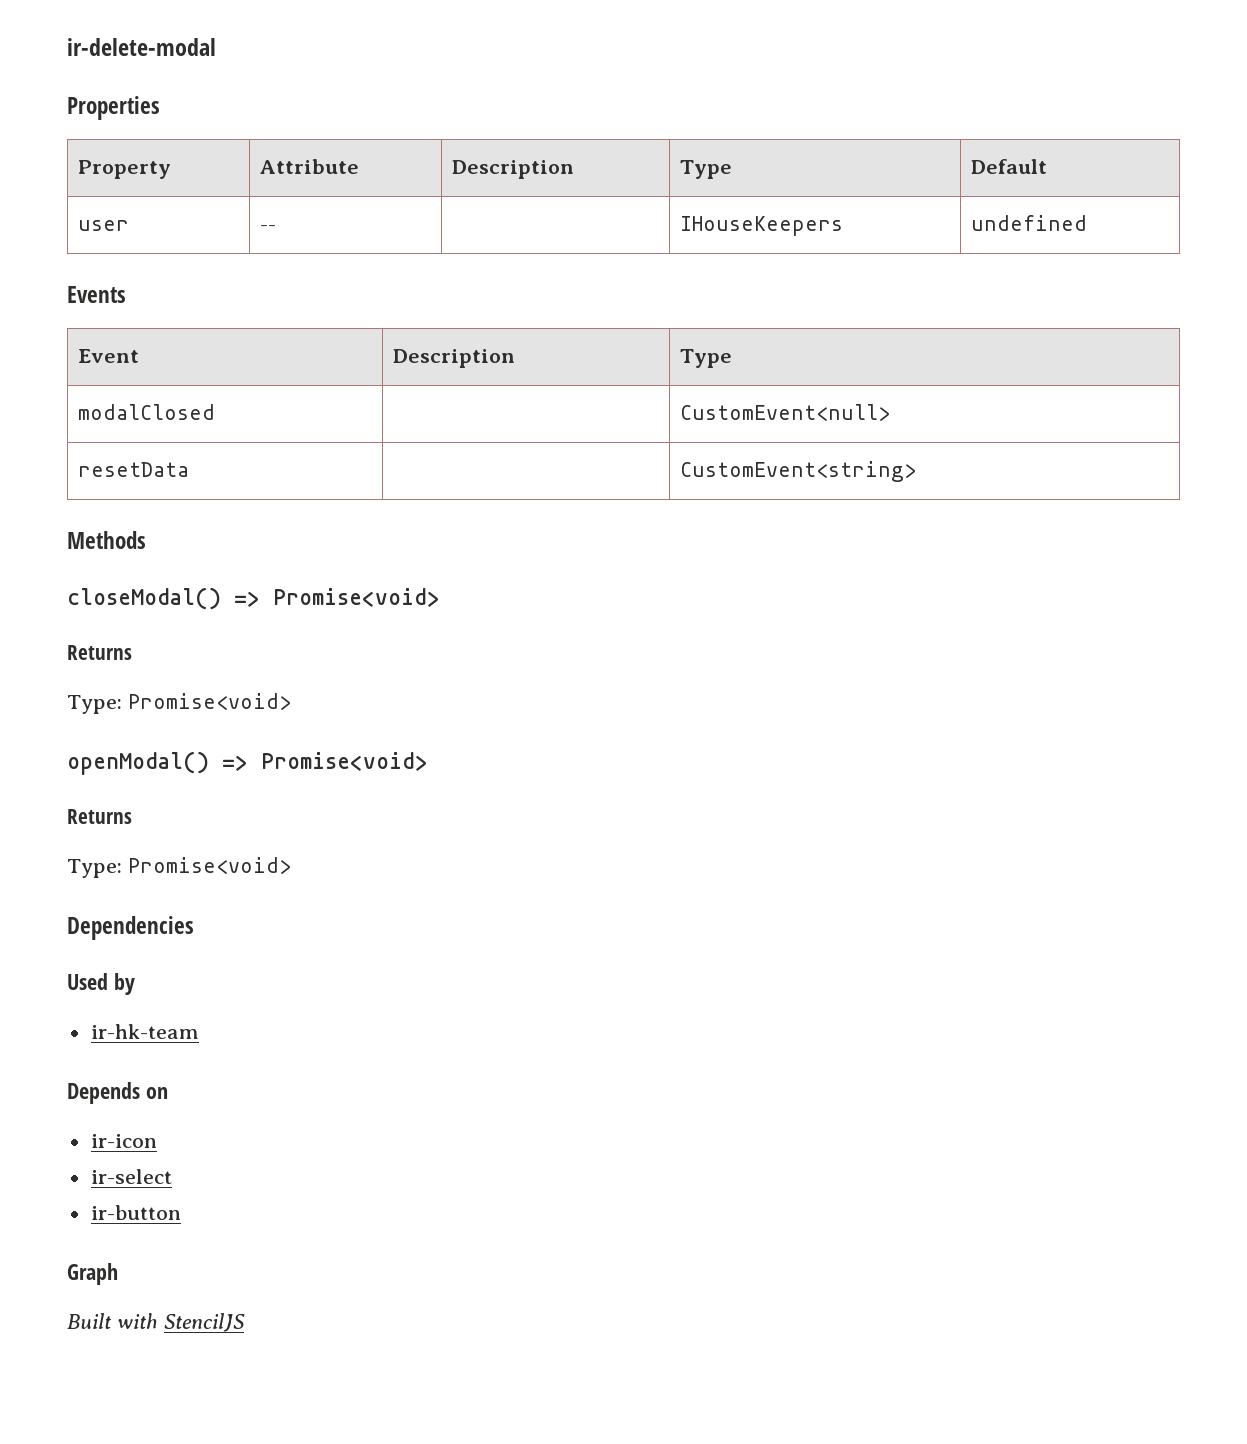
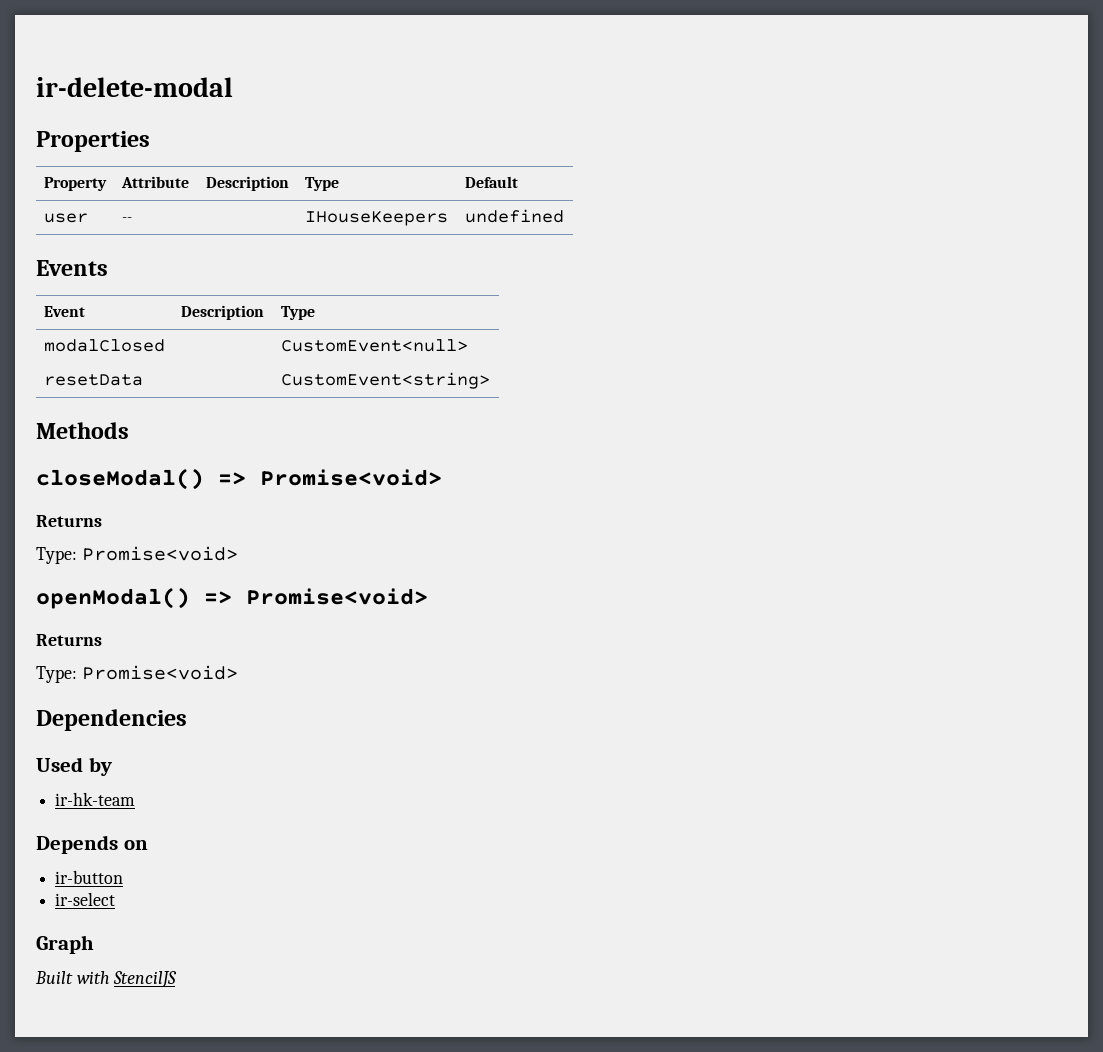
[90,1134,157,1148] ir-icon -> [55,870,124,884] ir-button
[90,1205,181,1220] // ir-button -> (116, 899) none

